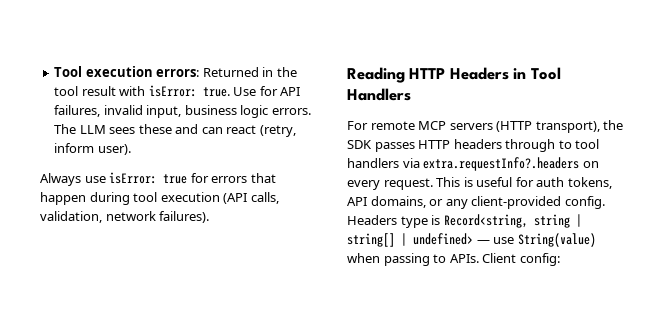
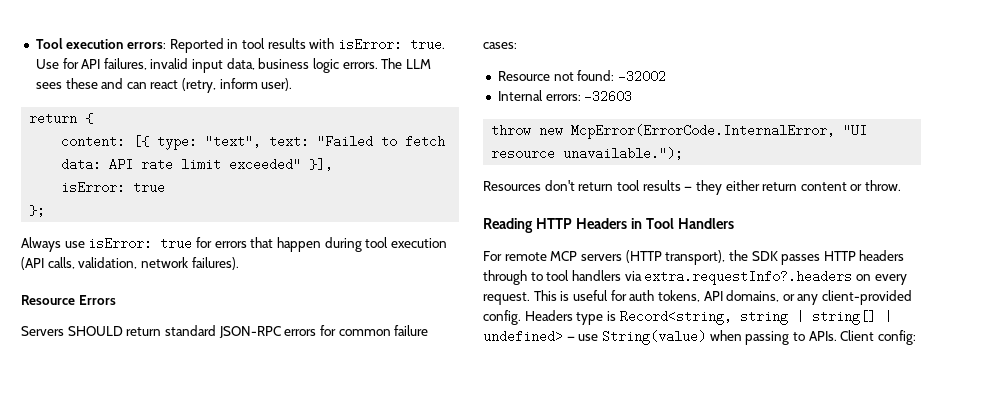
[202,67,297,77] [54,86,116,96] Returned in the tool result -> [169,38,306,53] Reported in tool results
[146,105,182,118] input, -> [192,58,255,73] input data,
(131, 149) none -> [29,112,94,125] [61,135,446,150] [61,158,334,171] [61,181,166,194] [29,204,46,217] // return { // content: [{ type: "text", text: "Failed to fetch data: API rate limit exceeded" }], // isError: true // };
(210, 217) none -> [21,295,116,305] [21,325,429,338] [483,42,517,49] [497,70,666,83] [497,90,633,103] [491,124,868,139] [491,147,684,160] [483,180,902,195] // Resource Errors // Servers SHOULD return standard JSON-RPC errors for common failure cases: // Resource not found: -32002 // Internal errors: -32603 // throw new McpError(ErrorCode.InternalError, "UI resource unavailable."); // Resources don't return tool results — they either return content or throw.

